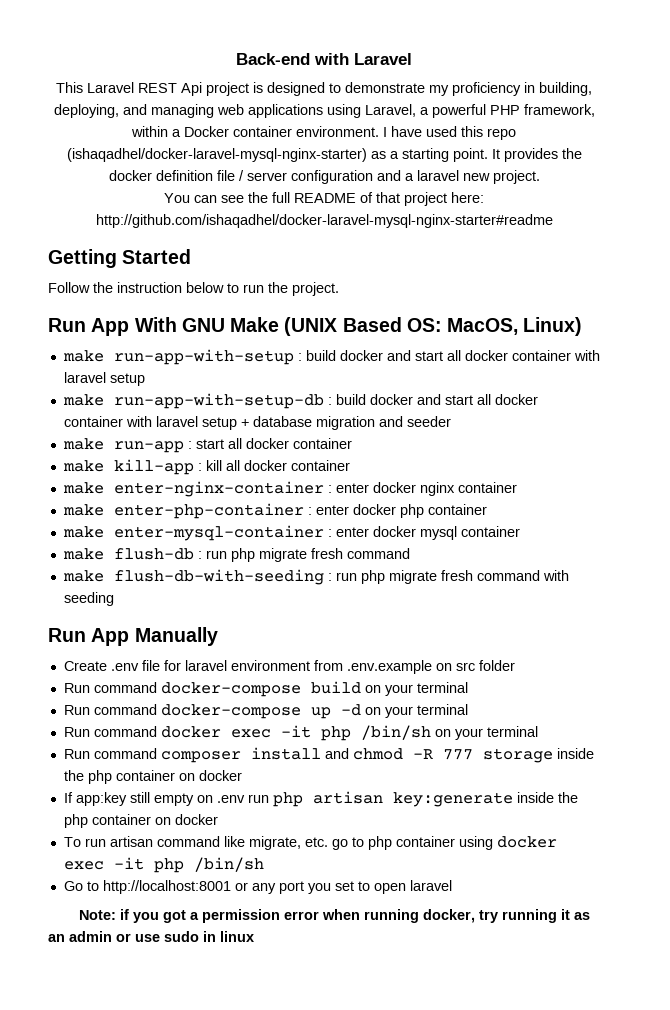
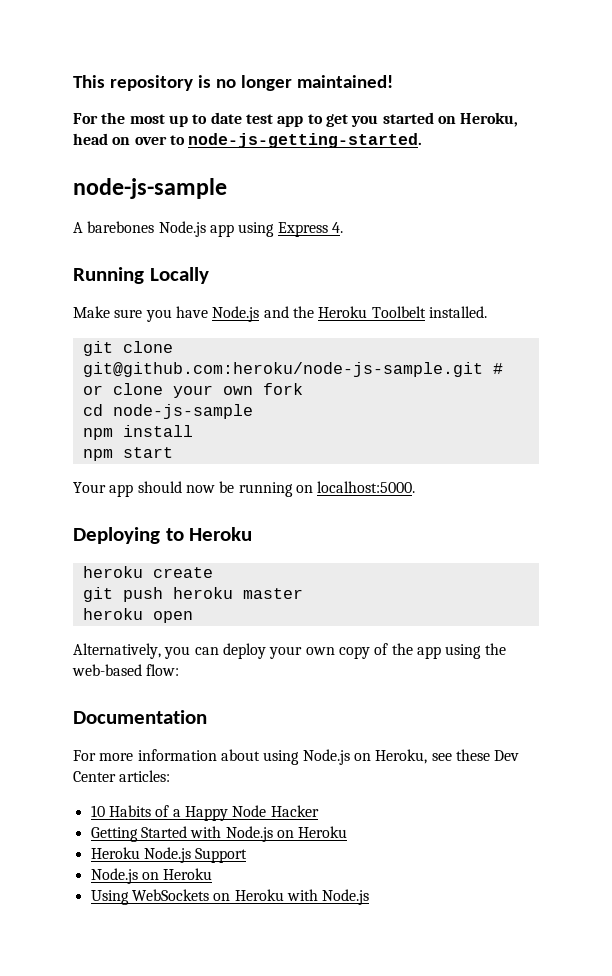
[236,53,412,65] [56,82,592,96] [53,104,595,118] [131,126,516,140] [66,148,582,162] [108,170,540,184] [164,192,484,206] [95,214,553,228] [48,249,192,268] [48,282,339,296] [48,317,583,336] [62,349,600,365] [63,372,145,386] [62,393,538,409] [63,416,451,430] [62,438,352,453] [62,459,350,475] [62,481,517,497] [62,503,487,519] [62,525,520,541] [62,548,410,562] [62,569,569,585] [63,592,114,606] [48,627,218,646] [63,660,515,674] [63,681,468,697] [63,704,468,719] [63,725,538,741] [63,747,594,763] [63,770,242,784] [63,791,578,807] [63,814,218,828] [63,836,557,850] [63,857,264,873] [63,880,452,894] [78,909,590,923] [48,931,254,942] Back-end with Laravel // This Laravel REST Api project is designed to demonstrate my proficiency in building, deploying, and managing web applications using Laravel, a powerful PHP framework, within a Docker container environment. I have used this repo (ishaqadhel/docker-laravel-mysql-nginx-starter) as a starting point. It provides the docker definition file / server configuration and a laravel new project. // You can see the full README of that project here: http://github.com/ishaqadhel/docker-laravel-mysql-nginx-starter#readme // Getting Started // Follow the instruction below to run the project. // Run App With GNU Make (UNIX Based OS: MacOS, Linux) // make run-app-with-setup : build docker and start all docker container with laravel setup // make run-app-with-setup-db : build docker and start all docker container with laravel setup + database migration and seeder // make run-app : start all docker container // make kill-app : kill all docker container // make enter-nginx-container : enter docker nginx container // make enter-php-container : enter docker php container // make enter-mysql-container : enter docker mysql container // make flush-db : run php migrate fresh command // make flush-db-with-seeding : run php migrate fresh command with seeding // Run App Manually // Create .env file for laravel environment from .env.example on src folder // Run command docker-compose build on your terminal // Run command docker-compose up -d on your terminal // Run command docker exec -it php /bin/sh on your terminal // Run command composer install and chmod -R 777 storage inside the php container on docker // If app:key still empty on .env run php artisan key:generate inside the php container on docker // To run artisan command like migrate, etc. go to php container using docker exec -it php /bin/sh // Go to http://localhost:8001 or any port you set to open laravel // Note: if you got a permission error when running docker, try running it as an admin or use sudo in linux -> [73,75,393,91] [73,112,519,127] [73,133,423,148] [73,178,227,199] [73,221,343,237] [73,267,209,284] [73,306,487,322] [82,341,173,356] [82,362,503,377] [82,383,303,398] [82,404,253,419] [82,425,193,440] [82,447,173,461] [73,481,416,497] [73,527,253,544] [82,566,213,578] [82,587,303,602] [82,608,193,623] [73,643,506,659] [72,664,180,676] [73,710,207,724] [73,749,520,765] [73,770,171,782] [90,805,319,821] [90,826,348,842] [90,847,248,863] [90,868,213,884] [90,889,370,905] This repository is no longer maintained! // For the most up to date test app to get you started on Heroku, head on over to node-js-getting-started. // node-js-sample // A barebones Node.js app using Express 4. // Running Locally // Make sure you have Node.js and the Heroku Toolbelt installed. // git clone git@github.com:heroku/node-js-sample.git # or clone your own fork // cd node-js-sample // npm install // npm start // Your app should now be running on localhost:5000. // Deploying to Heroku // heroku create // git push heroku master // heroku open // Alternatively, you can deploy your own copy of the app using the web-based flow: // Documentation // For more information about using Node.js on Heroku, see these Dev Center articles: // 10 Habits of a Happy Node Hacker // Getting Started with Node.js on Heroku // Heroku Node.js Support // Node.js on Heroku // Using WebSockets on Heroku with Node.js

